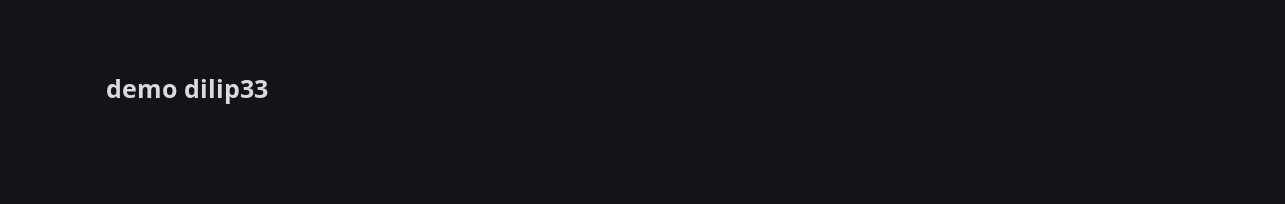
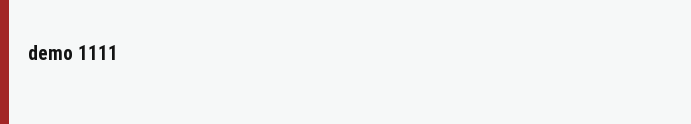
[184,79,268,104] dilip33 -> [78,45,119,60] 1111

